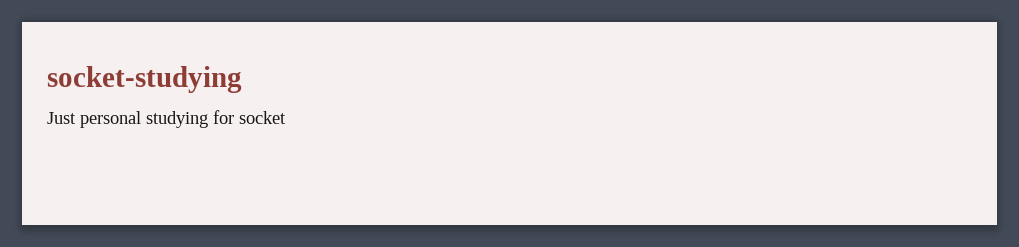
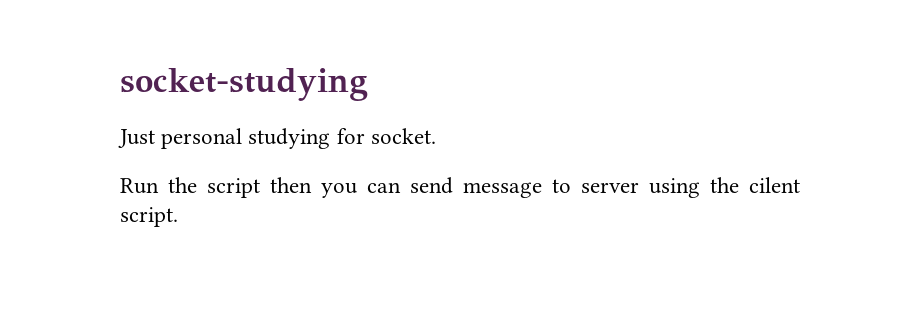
[239,111,286,124] socket -> [370,128,436,144] [120,177,800,198] [120,207,178,227] socket. // Run the script then you can send message to server using the cilent script.

